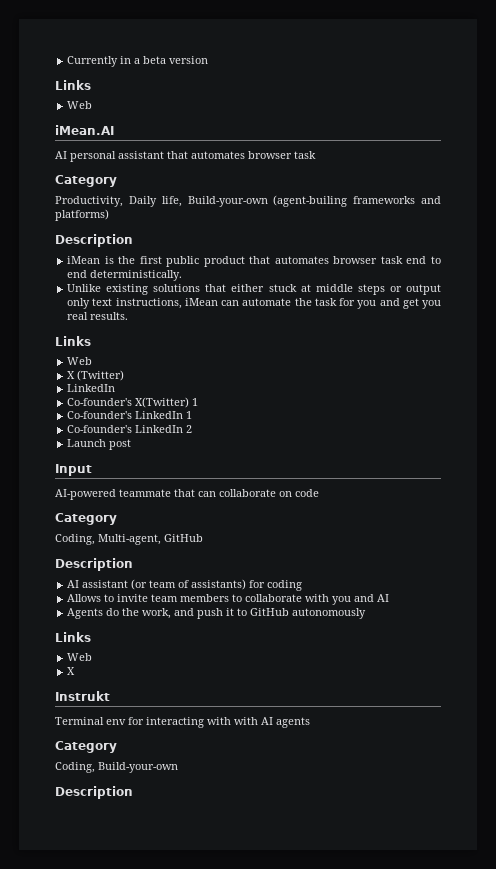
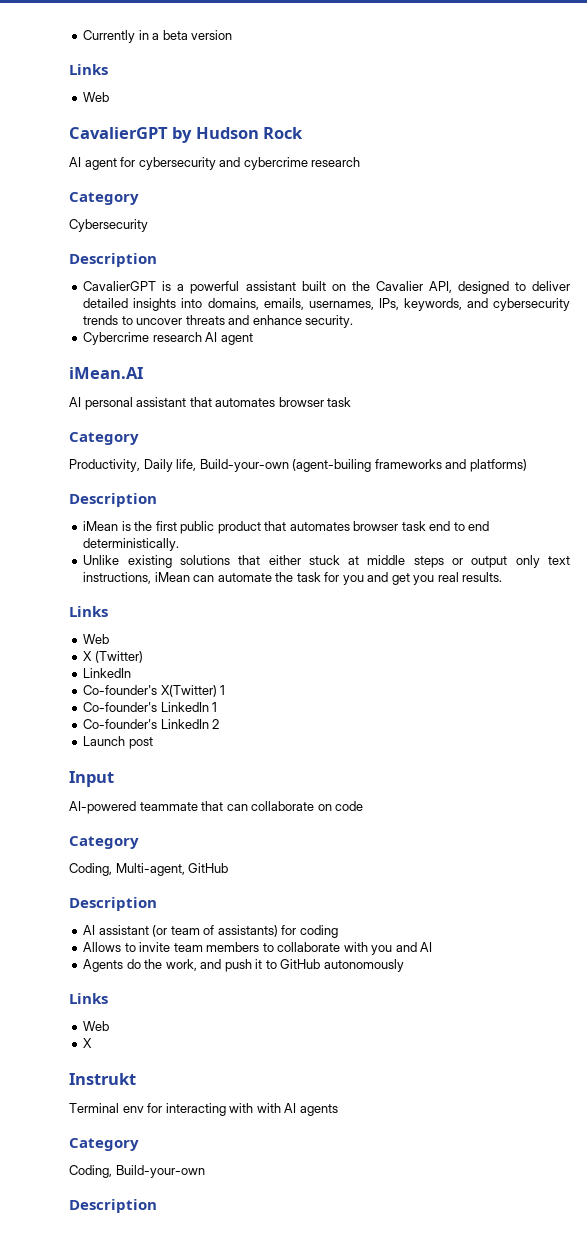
(93, 105) none -> [69,127,304,143] [69,157,361,170] [69,192,139,205] [69,219,148,232] [69,253,157,267] [83,281,570,294] [83,298,570,311] [83,315,354,328] [83,332,253,345] // CavalierGPT by Hudson Rock // AI agent for cybersecurity and cybercrime research // Category // Cybersecurity // Description // CavalierGPT is a powerful assistant built on the Cavalier API, designed to deliver detailed insights into domains, emails, usernames, IPs, keywords, and cybersecurity trends to uncover threats and enhance security. // Cybercrime research AI agent

